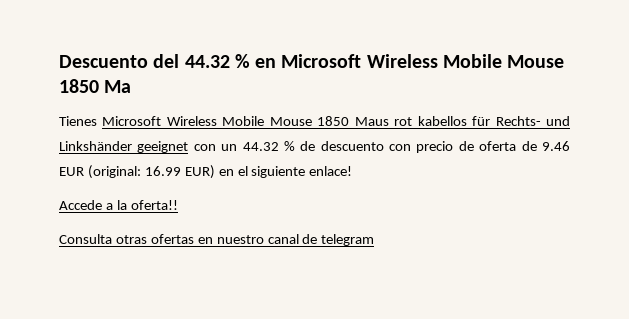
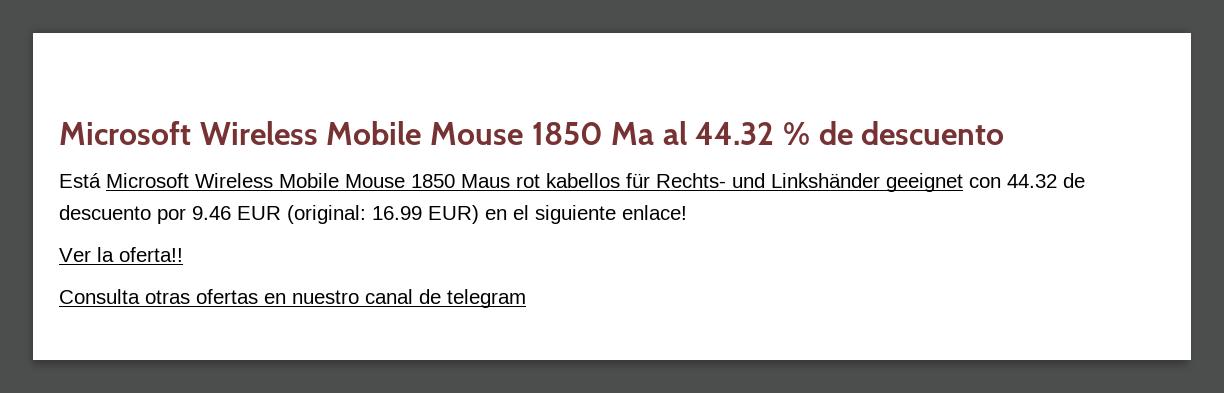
[59,54,277,68] Descuento del 44.32 % en -> (59, 133) none
[59,116,97,126] // Tienes -> [662,121,1005,145] [59,173,101,188] al 44.32 % de descuento // Está
[221,141,537,153] un 44.32 % de descuento con precio de oferta de -> [1007,173,1085,188] [59,205,186,224] 44.32 de descuento por
[59,200,113,210] Accede a -> [59,248,91,262] Ver

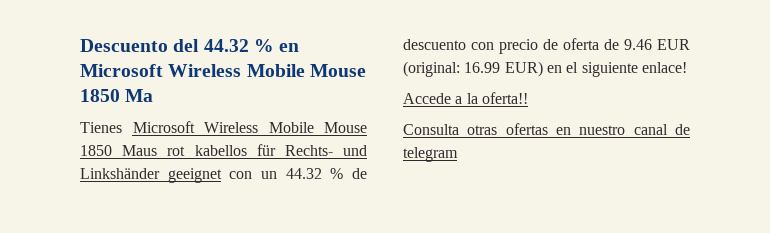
(59, 133) none -> [80,39,300,52] Descuento del 44.32 % en
[662,121,1005,145] [59,173,101,188] al 44.32 % de descuento // Está -> [80,122,122,133] // Tienes
[1007,173,1085,188] [59,205,186,224] 44.32 de descuento por -> [261,168,367,179] [403,38,619,54] un 44.32 % de descuento con precio de oferta de
[59,248,91,262] Ver -> [403,93,463,104] Accede a

